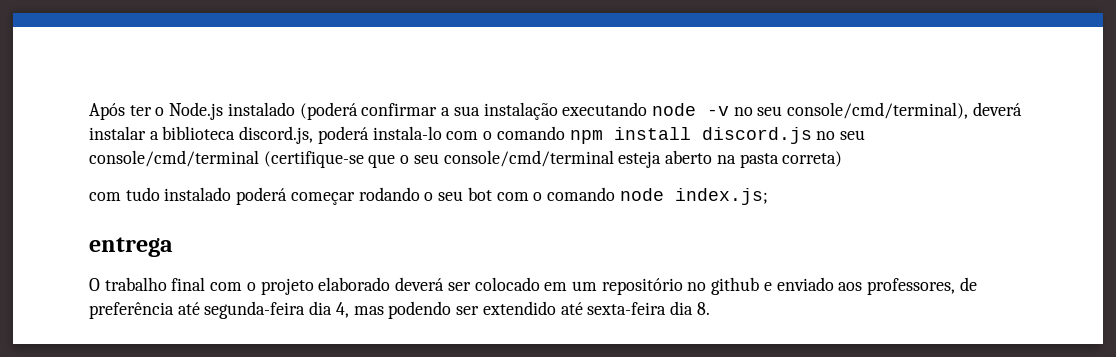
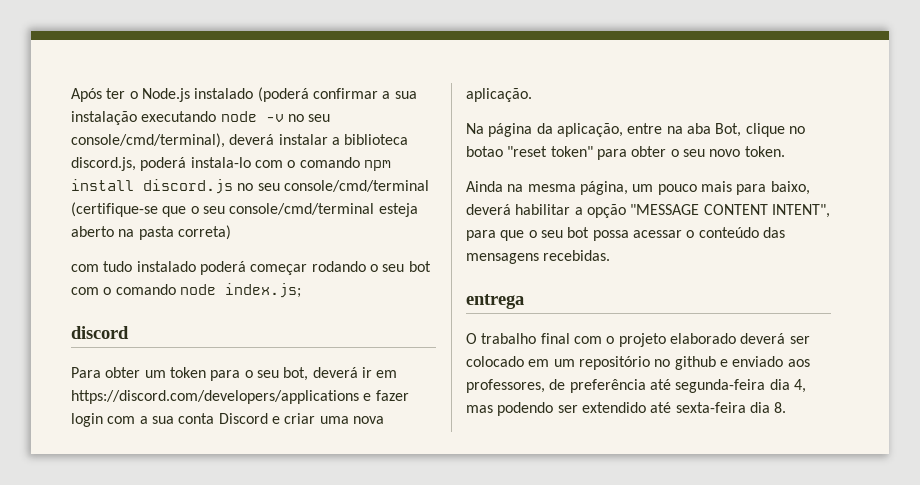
(768, 196) none -> [71,326,129,339] [71,367,398,381] [71,390,409,404] [71,413,384,427] [466,88,532,102] [466,123,805,137] [466,146,785,160] [466,181,810,195] [466,204,830,218] [466,227,785,241] [466,250,611,264] // discord // Para obter um token para o seu bot, deverá ir em https://discord.com/developers/applications e fazer login com a sua conta Discord e criar uma nova aplicação. // Na página da aplicação, entre na aba Bot, clique no botao "reset token" para obter o seu novo token. // Ainda na mesma página, um pouco mais para baixo, deverá habilitar a opção "MESSAGE CONTENT INTENT", para que o seu bot possa acessar o conteúdo das mensagens recebidas.

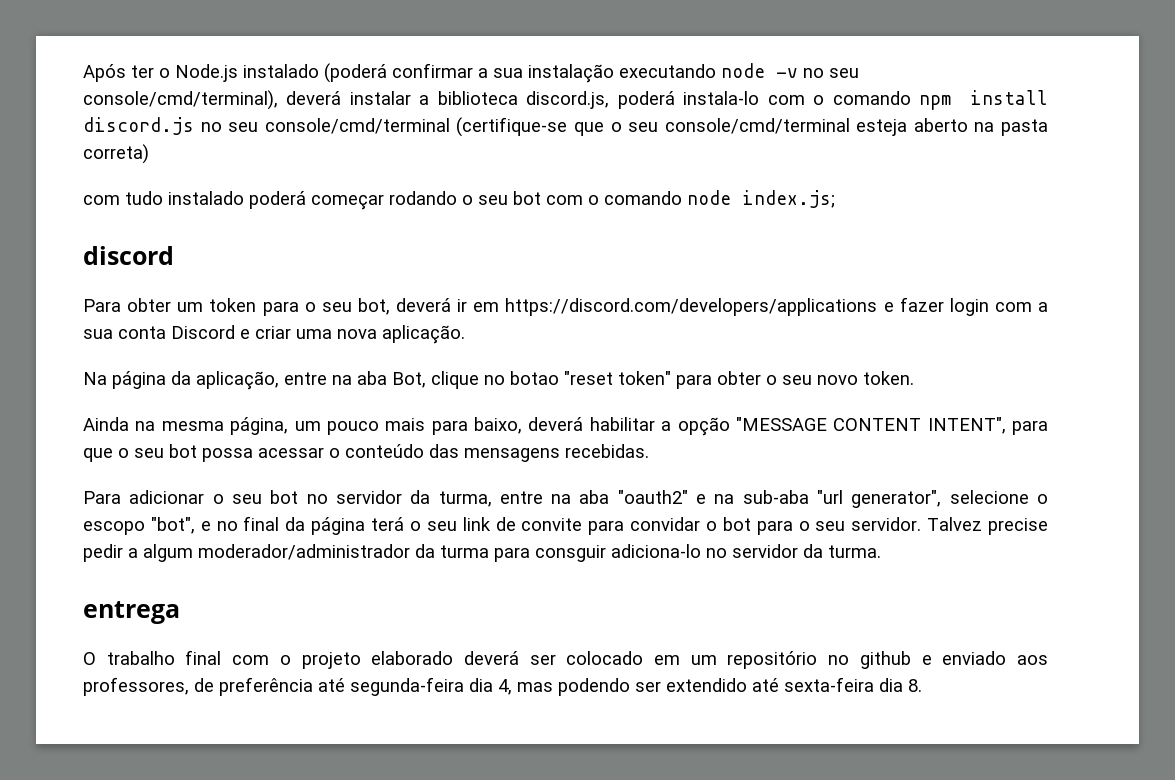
(611, 255) none -> [83,490,1048,508] [83,516,1049,535] [83,544,881,562] // Para adicionar o seu bot no servidor da turma, entre na aba "oauth2" e na sub-aba "url generator", selecione o escopo "bot", e no final da página terá o seu link de convite para convidar o bot para o seu servidor. Talvez precise pedir a algum moderador/administrador da turma para consguir adiciona-lo no servidor da turma.

